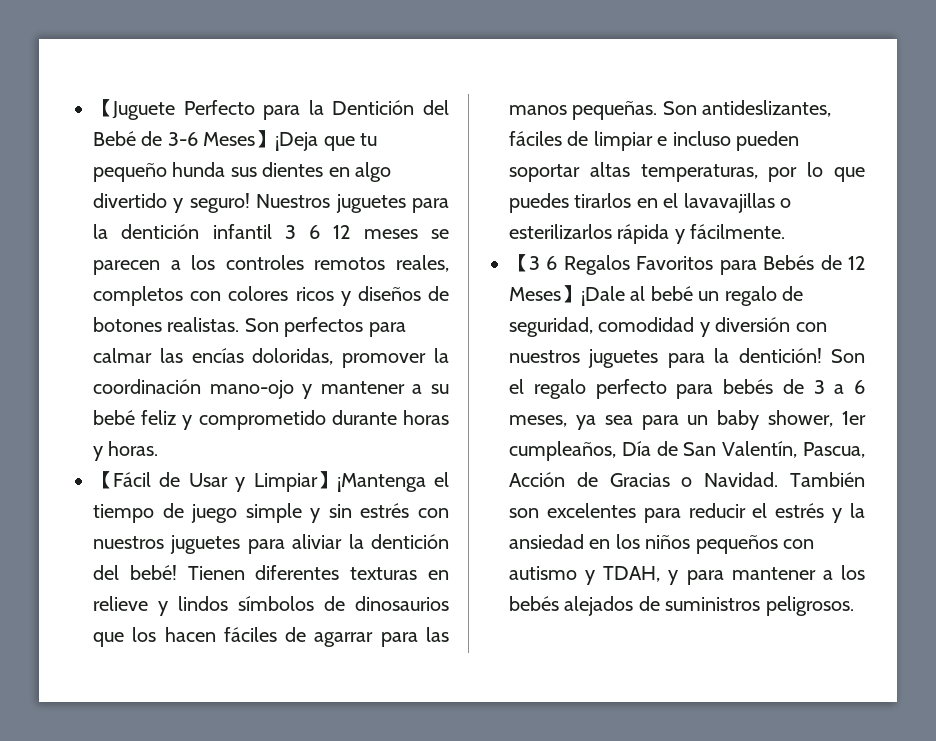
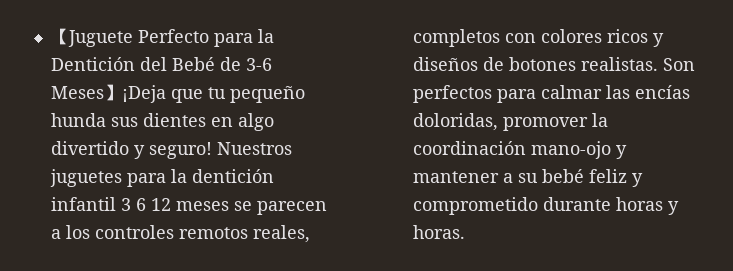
[93,471,449,492] [93,503,449,523] [93,534,449,554] [93,565,449,580] [93,596,449,616] [93,627,449,647] [509,100,832,120] [509,131,799,151] [509,162,865,182] [509,193,791,213] [509,224,786,244] [509,254,865,275] [509,285,803,306] [509,317,827,337] [509,348,865,368] [509,379,865,399] [509,410,866,430] [509,441,865,461] [509,472,866,487] [509,503,865,523] [509,534,814,554] [509,565,865,585] [509,596,854,616] // 【Fácil de Usar y Limpiar】¡Mantenga el tiempo de juego simple y sin estrés con nuestros juguetes para aliviar la dentición del bebé! Tienen diferentes texturas en relieve y lindos símbolos de dinosaurios que los hacen fáciles de agarrar para las manos pequeñas. Son antideslizantes, fáciles de limpiar e incluso pueden soportar altas temperaturas, por lo que puedes tirarlos en el lavavajillas o esterilizarlos rápida y fácilmente. // 【3 6 Regalos Favoritos para Bebés de 12 Meses】¡Dale al bebé un regalo de seguridad, comodidad y diversión con nuestros juguetes para la dentición! Son el regalo perfecto para bebés de 3 a 6 meses, ya sea para un baby shower, 1er cumpleaños, Día de San Valentín, Pascua, Acción de Gracias o Navidad. También son excelentes para reducir el estrés y la ansiedad en los niños pequeños con autismo y TDAH, y para mantener a los bebés alejados de suministros peligrosos. -> (465, 232) none

